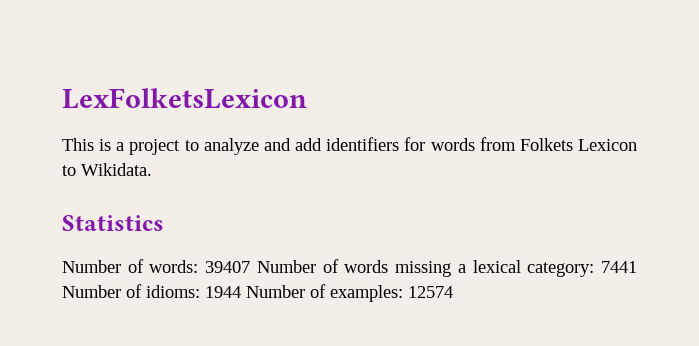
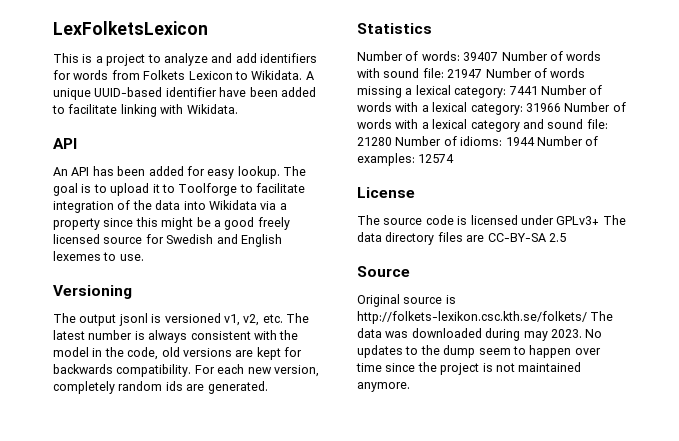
(152, 169) none -> [305,71,314,80] [53,87,316,100] [52,104,238,117] [53,138,77,149] [53,166,306,179] [53,183,305,196] [53,200,287,213] [53,217,290,230] [53,234,282,247] [53,251,144,261] [53,285,132,299] [53,313,309,326] [53,330,299,343] [53,347,302,360] [53,364,319,377] [53,381,268,394] A unique UUID-based identifier have been added to facilitate linking with Wikidata. // API // An API has been added for easy lookup. The goal is to upload it to Toolforge to facilitate integration of the data into Wikidata via a property since this might be a good freely licensed source for Swedish and English lexemes to use. // Versioning // The output jsonl is versioned v1, v2, etc. The latest number is always consistent with the model in the code, old versions are kept for backwards compatibility. For each new version, completely random ids are generated.
(389, 266) none -> [357,68,586,78] with sound file: 21947 Number of words
(142, 291) none -> [357,102,626,115] [357,119,608,132] [357,136,457,146] words with a lexical category: 31966 Number of words with a lexical category and sound file: 21280 Number of
(453, 292) none -> [357,187,415,198] [357,215,626,225] [357,232,566,245] [357,266,410,277] [357,294,456,307] [357,311,614,324] [357,328,603,341] [357,345,601,358] [356,362,582,375] [357,382,410,392] // License // The source code is licensed under GPLv3+ The data directory files are CC-BY-SA 2.5 // Source // Original source is http://folkets-lexikon.csc.kth.se/folkets/ The data was downloaded during may 2023. No updates to the dump seem to happen over time since the project is not maintained anymore.

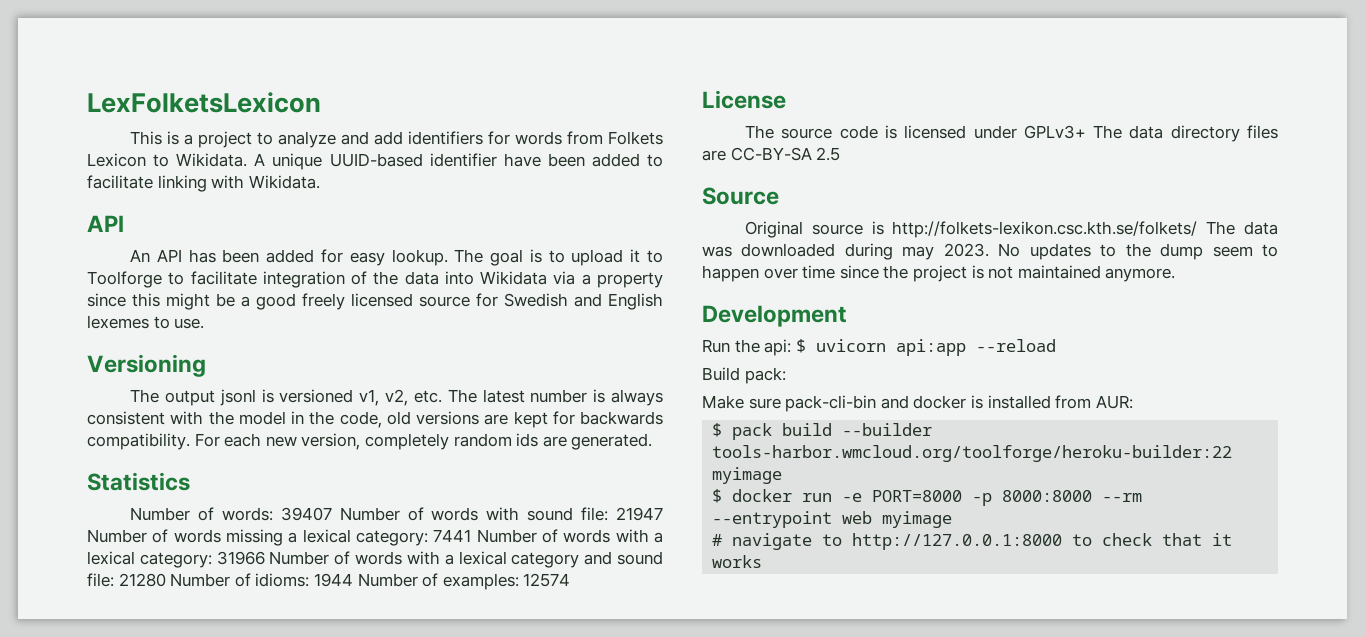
(410, 387) none -> [702,305,847,327] [702,339,1056,356] [702,367,786,384] [702,395,1133,412] [712,423,933,440] [712,445,1233,462] [712,467,783,484] [712,489,1143,506] [712,511,953,528] [712,533,1233,550] [712,555,763,568] // Development // Run the api: $ uvicorn api:app --reload // Build pack: // Make sure pack-cli-bin and docker is installed from AUR: // $ pack build --builder tools-harbor.wmcloud.org/toolforge/heroku-builder:22 myimage // $ docker run -e PORT=8000 -p 8000:8000 --rm --entrypoint web myimage // # navigate to http://127.0.0.1:8000 to check that it works

